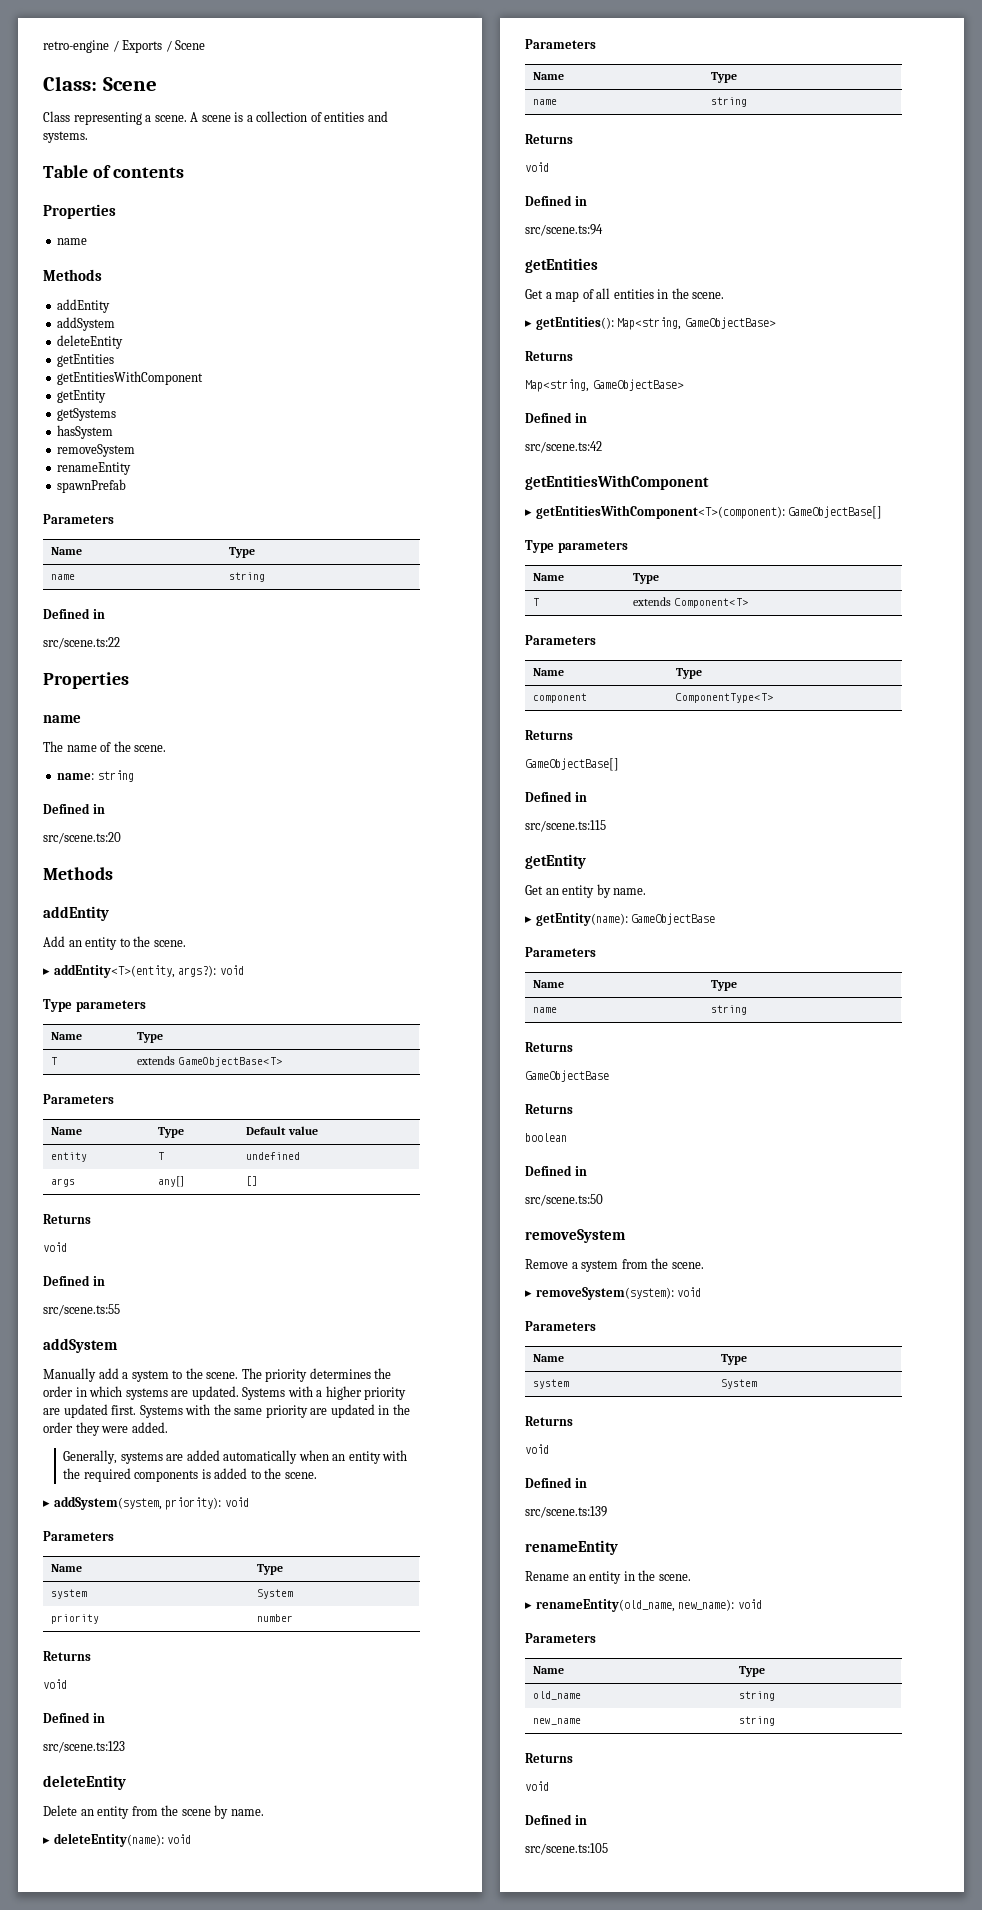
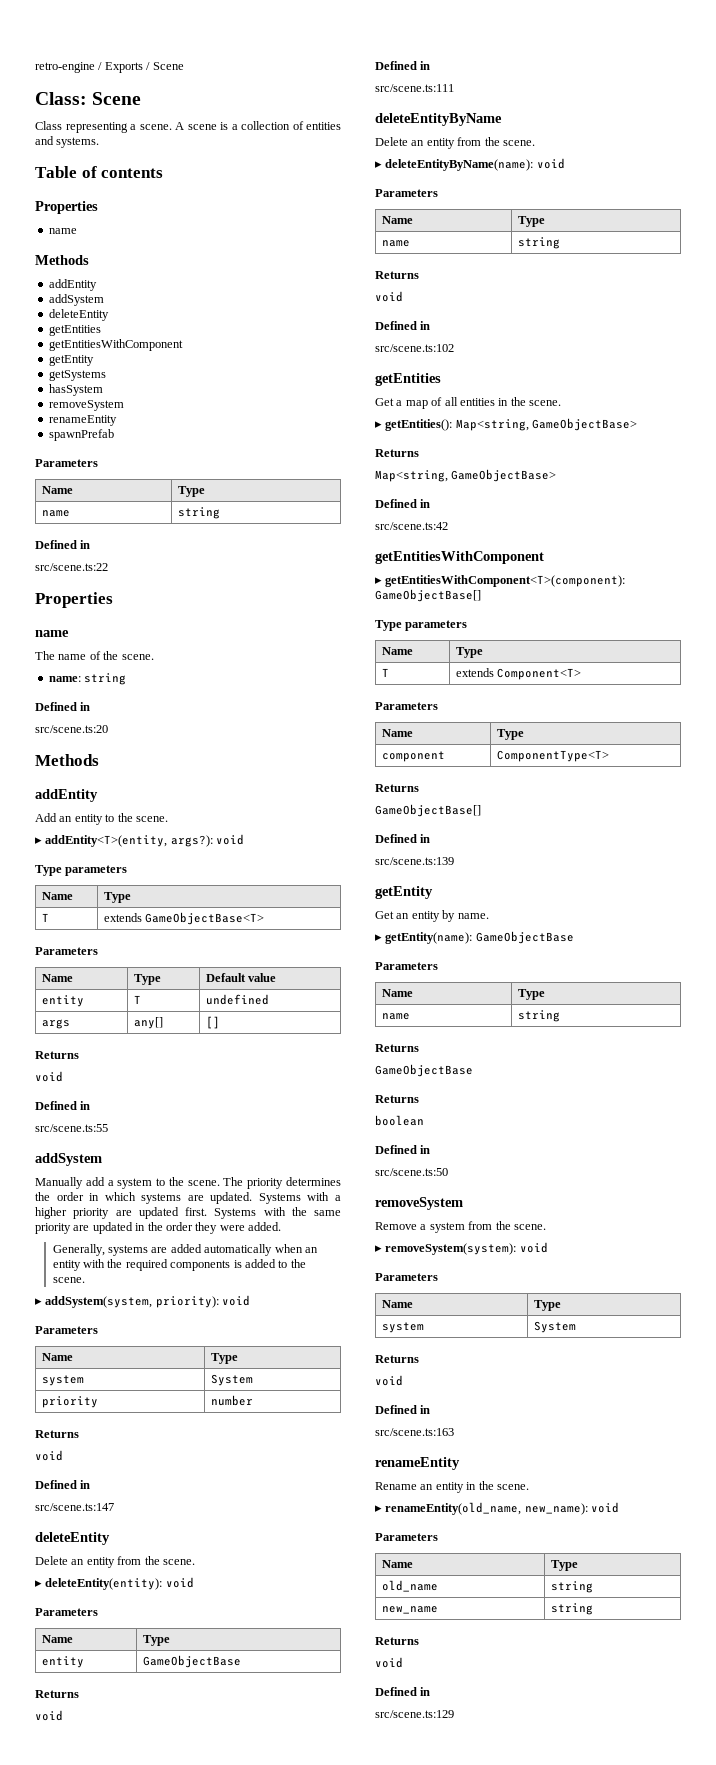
[43,1741,125,1753] src/scene.ts:123 -> [35,1503,114,1511] src/scene.ts:147
[181,1805,264,1819] [43,1833,164,1847] scene by name. // ▸ deleteEntity(name): -> [162,1559,195,1565] [35,1577,194,1590] [35,1608,98,1616] [41,1635,73,1643] [142,1635,170,1646] [41,1656,84,1668] [142,1655,241,1668] [35,1690,79,1698] [35,1710,63,1721] [375,61,431,70] [375,84,454,92] [375,113,502,126] [375,137,535,149] [375,159,534,171] scene. // ▸ deleteEntity(entity): void // Parameters // Name | Type // entity | GameObjectBase // Returns // void // Defined in // src/scene.ts:111 // deleteEntityByName // Delete an entity from the scene. // ▸ deleteEntityByName(name):
[525,224,603,236] src/scene.ts:94 -> [375,344,454,352] src/scene.ts:102
[525,820,606,832] src/scene.ts:115 -> [375,857,454,865] src/scene.ts:139
[525,1506,607,1518] src/scene.ts:139 -> [375,1428,454,1436] src/scene.ts:163
[525,1843,608,1855] src/scene.ts:105 -> [375,1710,454,1718] src/scene.ts:129

